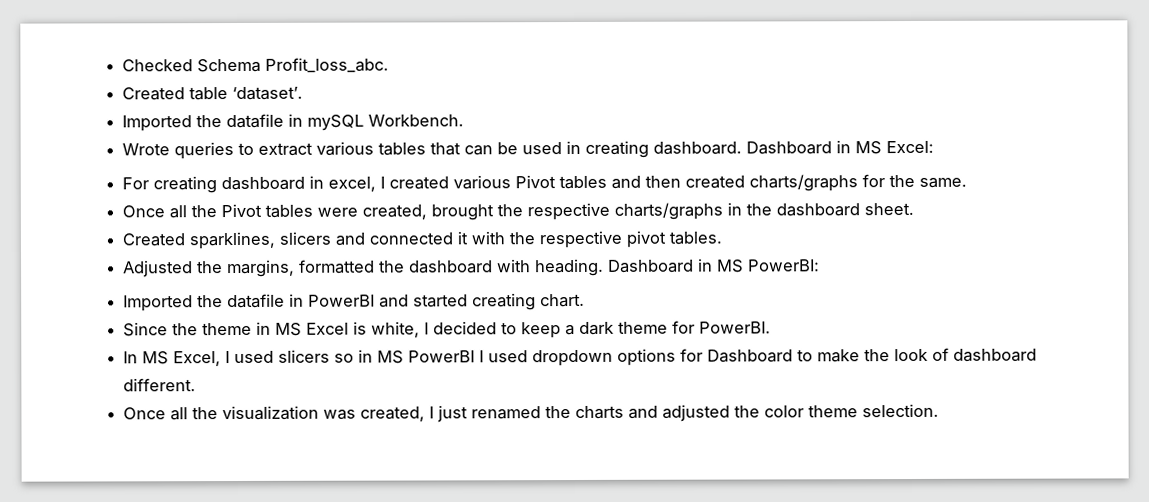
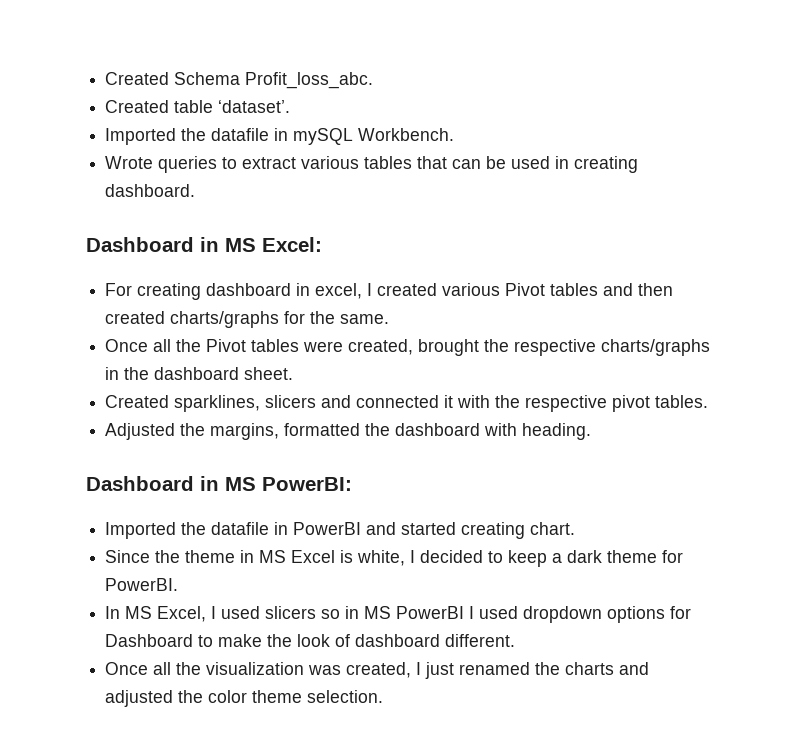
[122,59,194,72] Checked -> [105,72,170,85] Created
(743, 148) none -> (196, 190) //
(605, 267) none -> (592, 431) //

